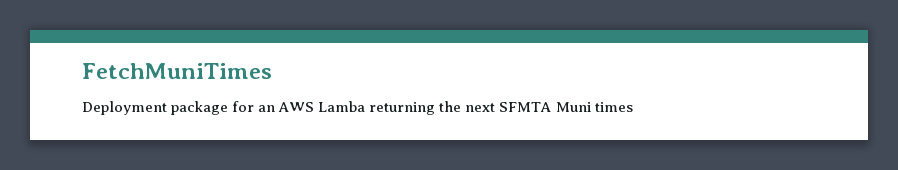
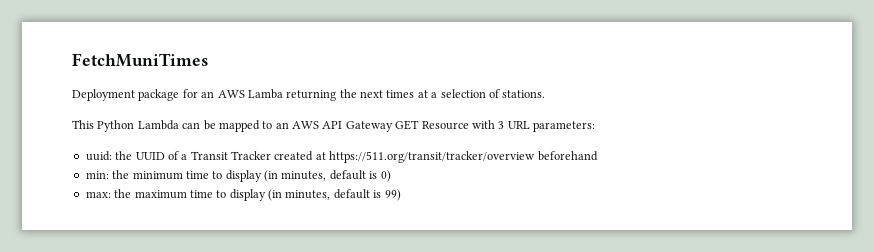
[499,102,633,112] SFMTA Muni times -> [386,89,546,98] [72,120,595,132] [85,151,598,163] [85,170,391,182] [85,189,401,201] times at a selection of stations. // This Python Lambda can be mapped to an AWS API Gateway GET Resource with 3 URL parameters: // uuid: the UUID of a Transit Tracker created at https://511.org/transit/tracker/overview beforehand // min: the minimum time to display (in minutes, default is 0) // max: the maximum time to display (in minutes, default is 99)

